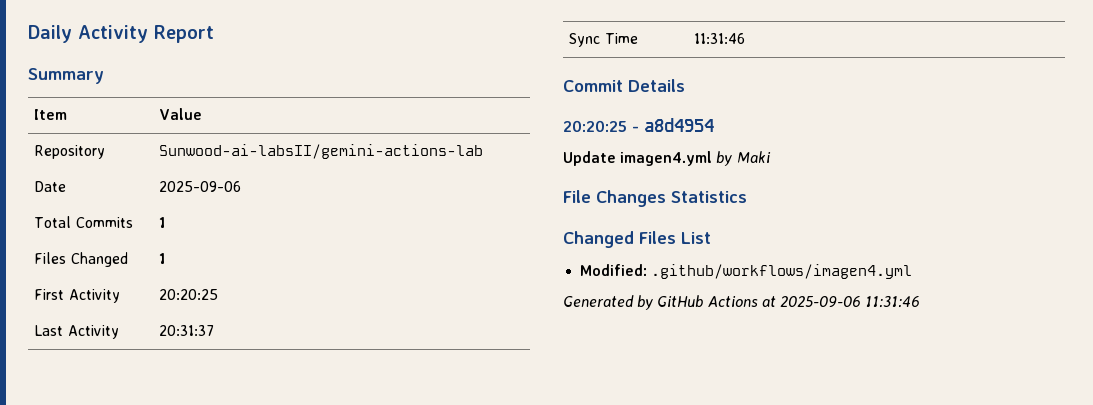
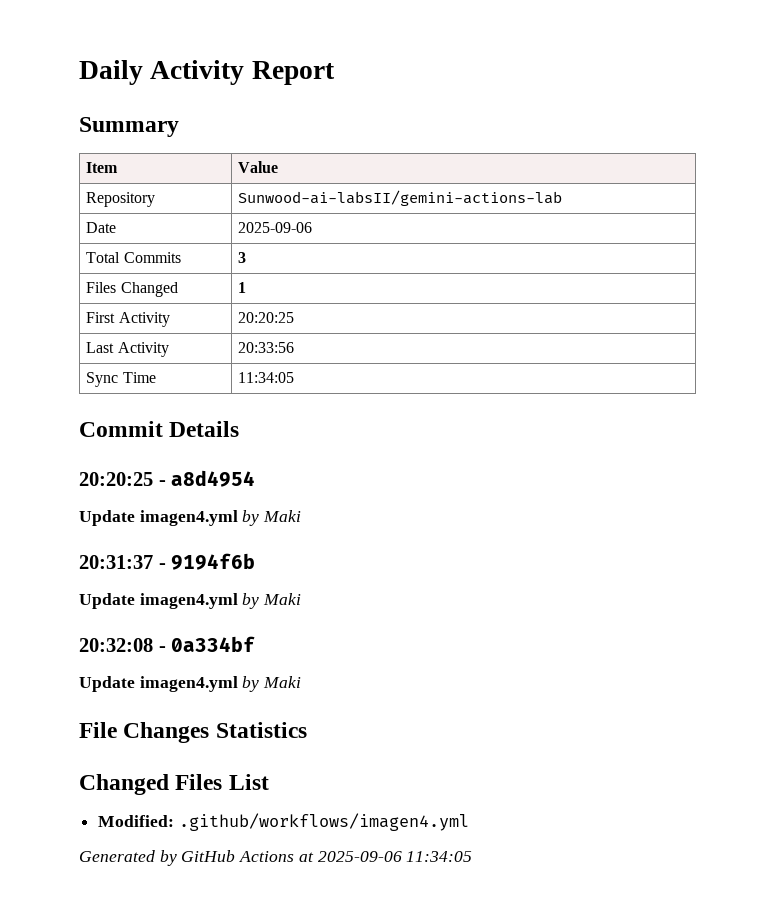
[159,217,166,228] 1 -> [238,252,247,263] 3
[159,325,215,336] 20:31:37 -> [238,342,295,353] 20:33:56
[694,33,746,44] 11:31:46 -> [238,372,295,383] 11:34:05
(771, 157) none -> [79,553,256,570] [79,593,302,609] [79,636,256,652] [79,676,302,692] // 20:31:37 - 9194f6b // Update imagen4.yml by Maki // 20:32:08 - 0a334bf // Update imagen4.yml by Maki
[865,296,921,308] 11:31:46 -> [406,851,473,862] 11:34:05

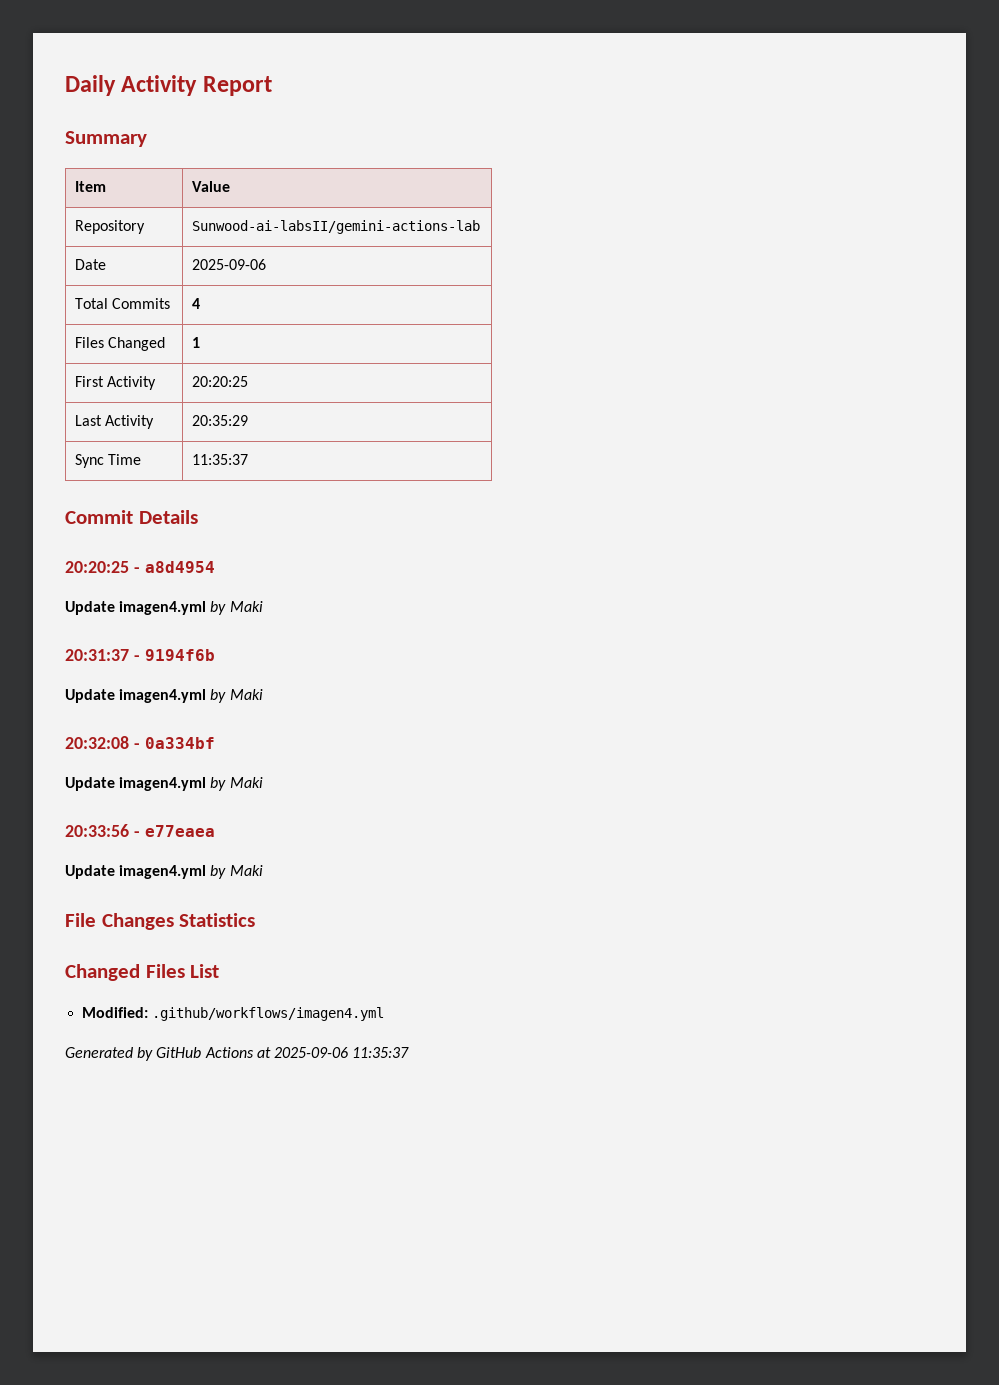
[238,252,247,263] 3 -> [192,298,201,309] 4
[238,342,295,353] 20:33:56 -> [192,415,249,426] 20:35:29
[238,372,295,383] 11:34:05 -> [192,454,249,465] 11:35:37
(302, 682) none -> [65,824,215,837] [65,865,263,879] // 20:33:56 - e77eaea // Update imagen4.yml by Maki
[406,851,473,862] 11:34:05 -> [352,1047,410,1058] 11:35:37

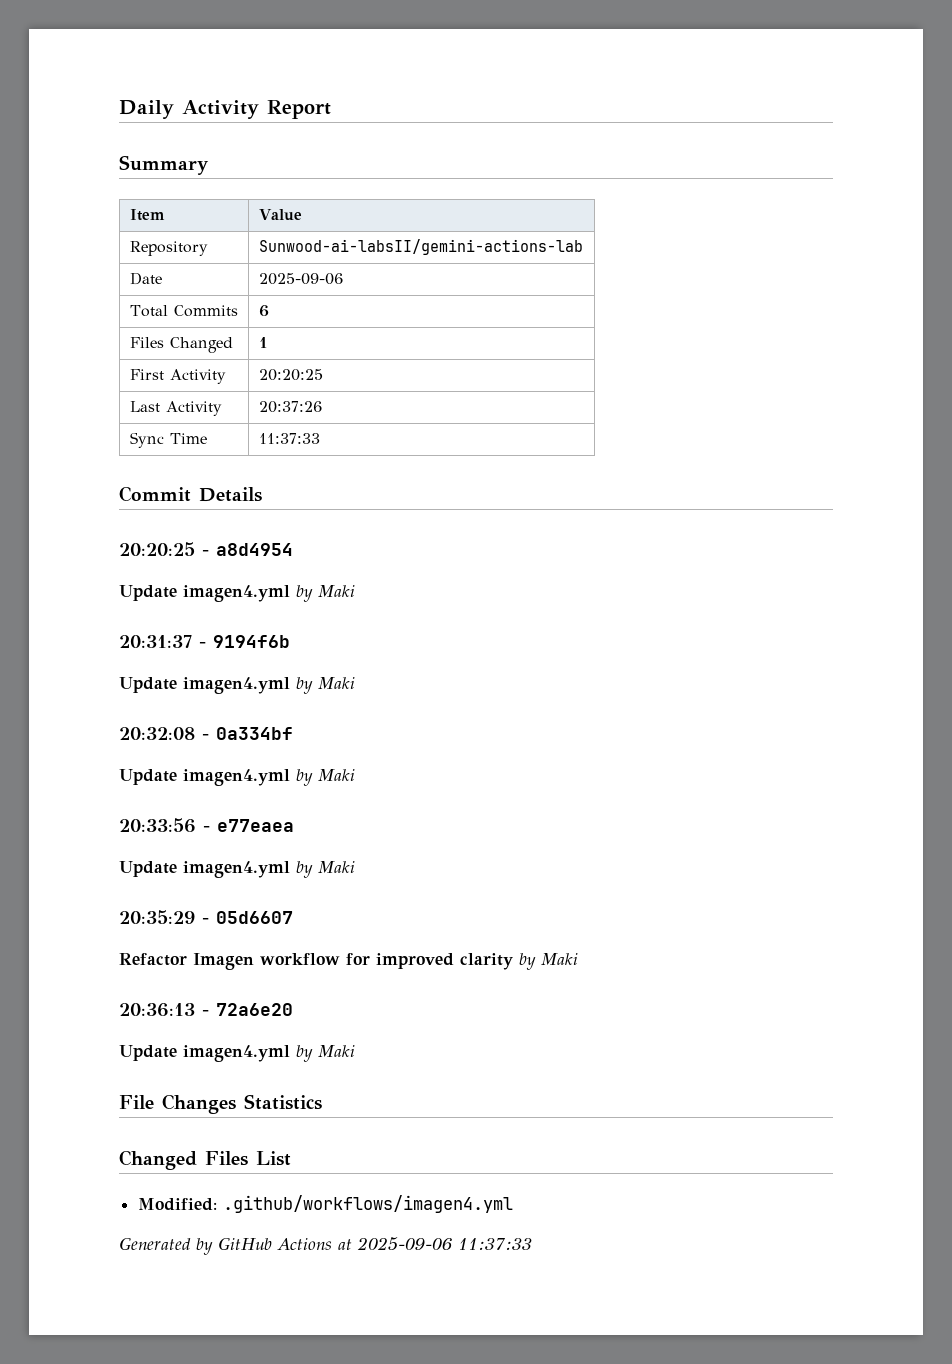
[192,298,201,309] 4 -> [258,305,269,317] 6
[192,415,249,426] 20:35:29 -> [258,401,322,413] 20:37:26
[192,454,249,465] 11:35:37 -> [258,433,320,444] 11:37:33
(263, 870) none -> [119,910,293,924] [119,953,578,970] [119,1003,293,1017] [119,1045,355,1062] // 20:35:29 - 05d6607 // Refactor Imagen workflow for improved clarity by Maki // 20:36:13 - 72a6e20 // Update imagen4.yml by Maki
[352,1047,410,1058] 11:35:37 -> [458,1238,532,1250] 11:37:33

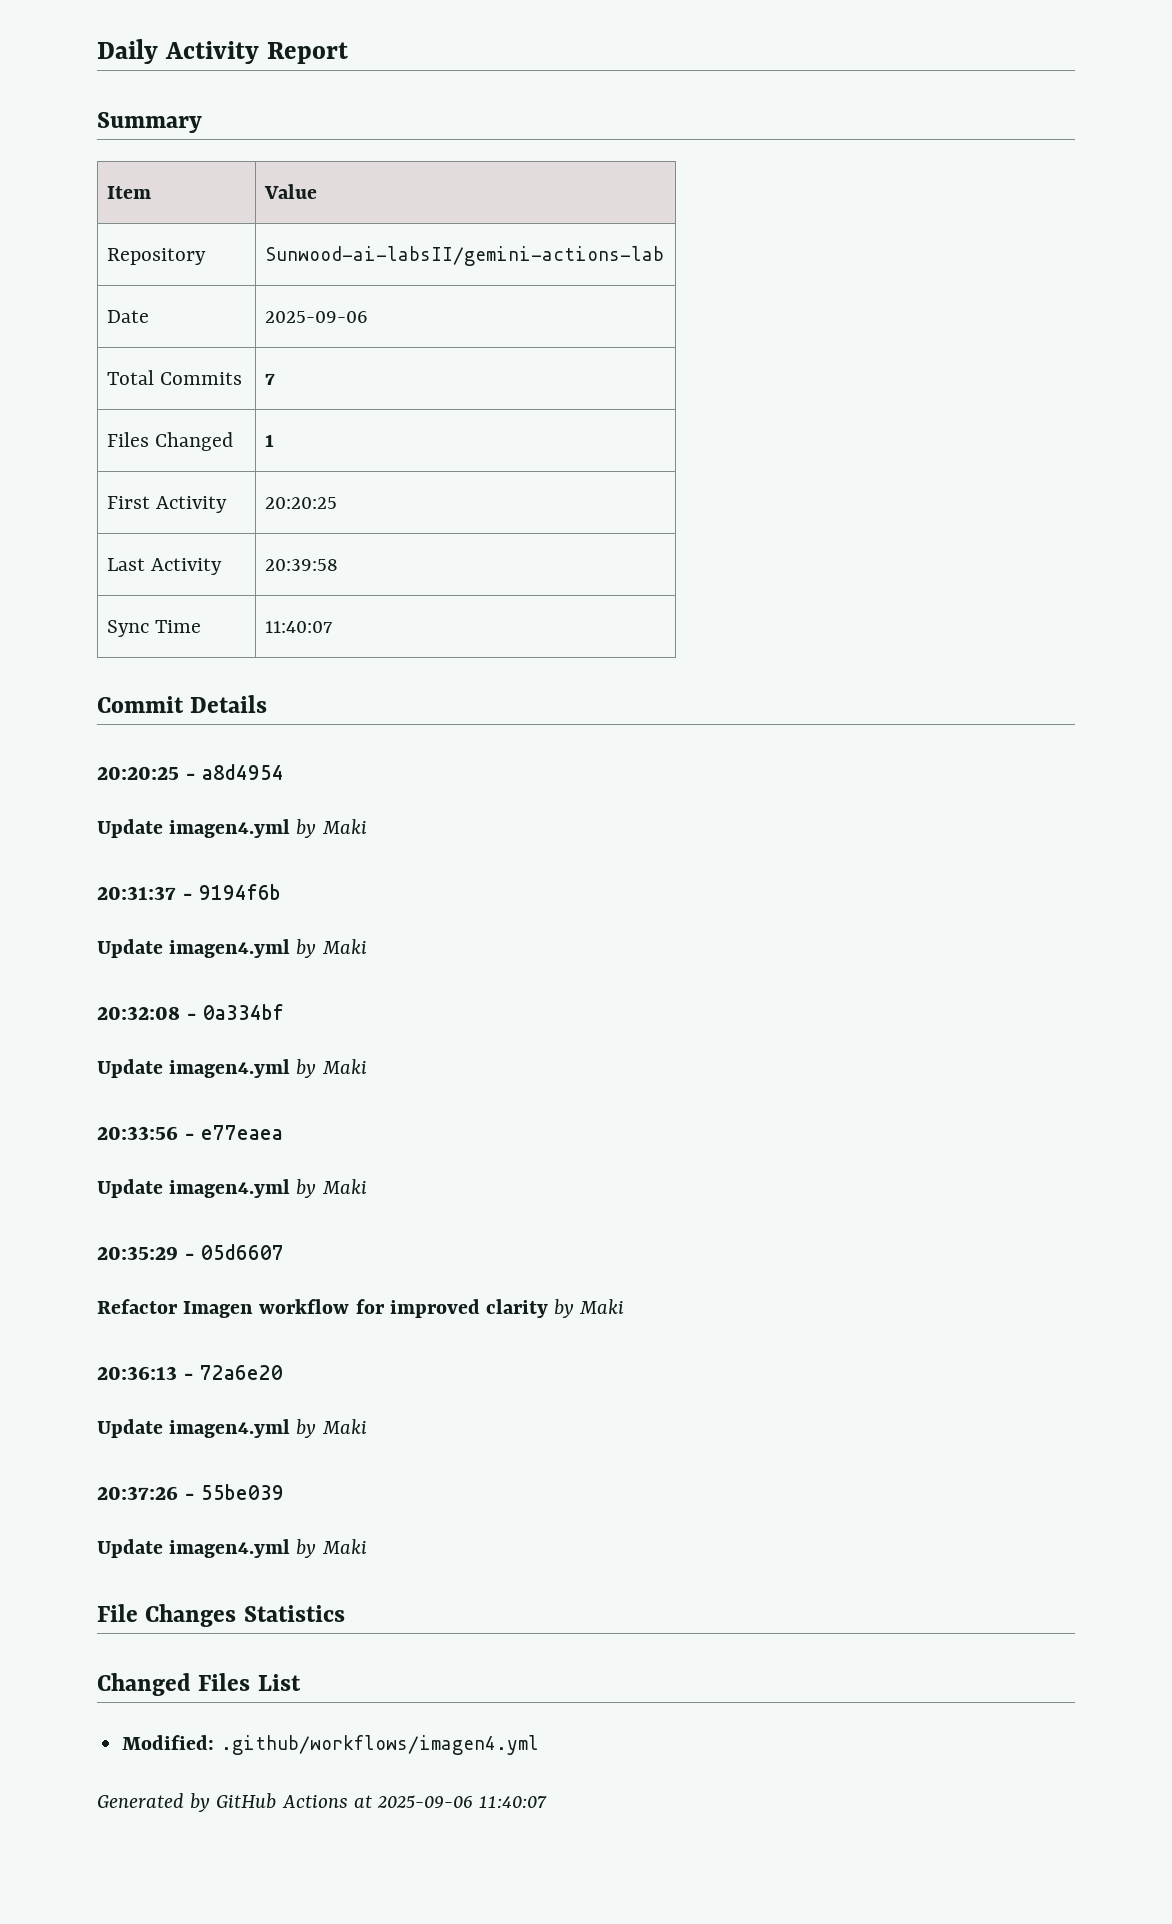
[258,305,269,317] 6 -> [265,373,276,385] 7
[258,401,322,413] 20:37:26 -> [265,559,339,571] 20:39:58
[258,433,320,444] 11:37:33 -> [265,621,333,633] 11:40:07
(355, 1051) none -> [97,1484,284,1500] [97,1539,367,1558] // 20:37:26 - 55be039 // Update imagen4.yml by Maki
[458,1238,532,1250] 11:37:33 -> [479,1795,548,1808] 11:40:07

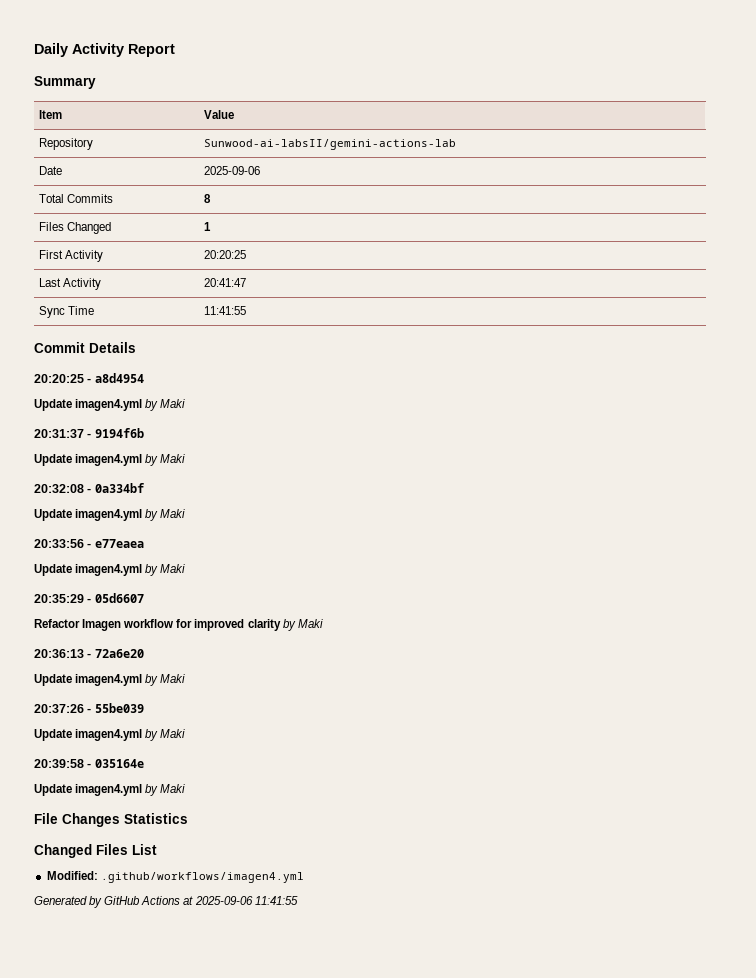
[265,373,276,385] 7 -> [203,194,211,203] 8
[265,559,339,571] 20:39:58 -> [203,278,246,287] 20:41:47
[265,621,333,633] 11:40:07 -> [203,306,246,315] 11:41:55
(367, 1546) none -> [34,759,144,768] [34,784,186,796] // 20:39:58 - 035164e // Update imagen4.yml by Maki
[479,1795,548,1808] 11:40:07 -> [254,896,298,905] 11:41:55

